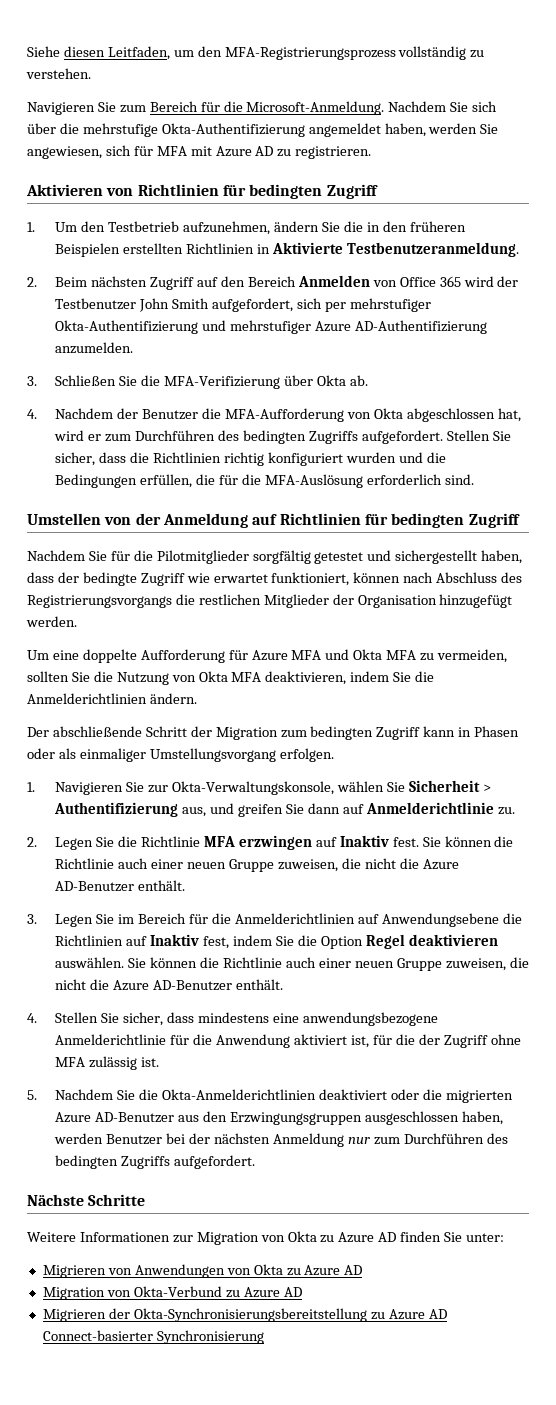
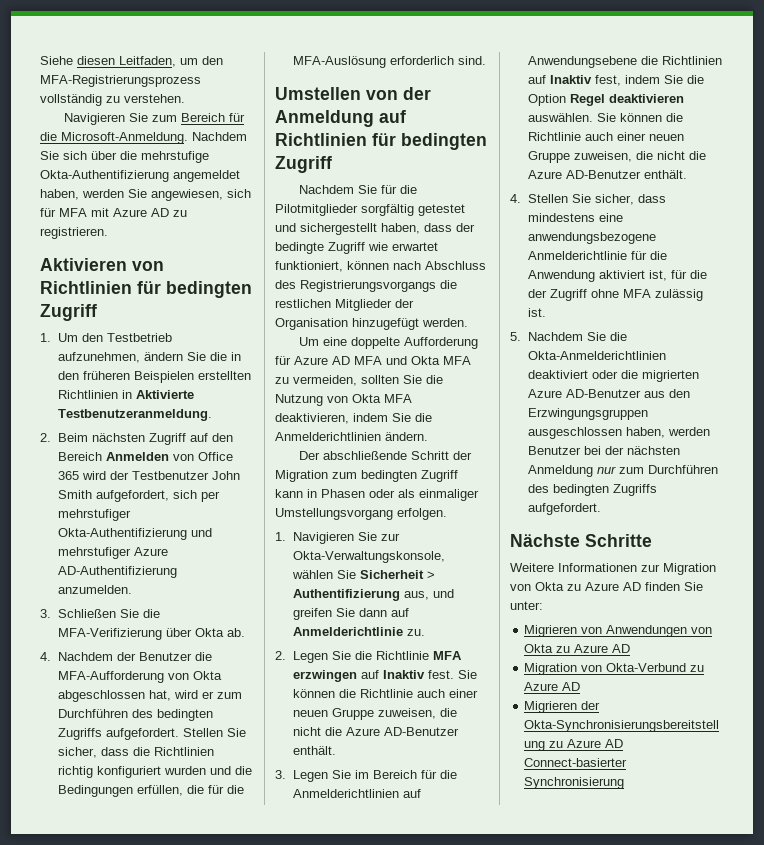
(288, 655) none -> [332,356,350,365] AD

